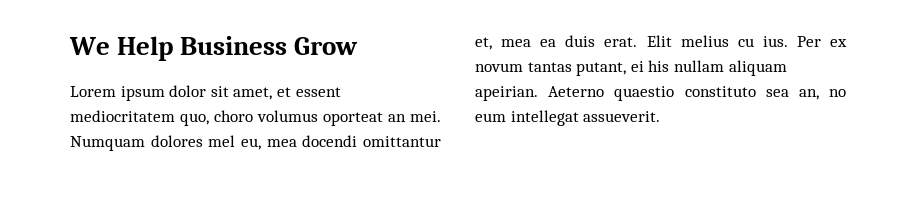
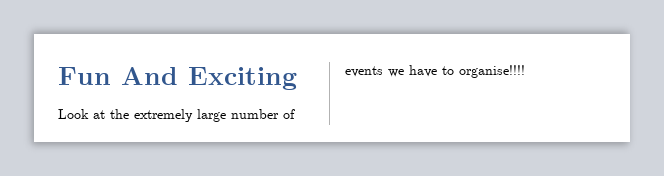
[69,36,359,61] [70,85,341,101] [70,110,441,126] [70,135,441,151] [475,35,847,50] [475,60,787,76] [475,86,846,101] [475,110,661,126] We Help Business Grow // Lorem ipsum dolor sit amet, et essent mediocritatem quo, choro volumus oporteat an mei. Numquam dolores mel eu, mea docendi omittantur et, mea ea duis erat. Elit melius cu ius. Per ex novum tantas putant, ei his nullam aliquam apeirian. Aeterno quaestio constituto sea an, no eum intellegat assueverit. -> [58,67,297,90] [58,109,295,122] [345,65,525,78] Fun And Exciting // Look at the extremely large number of events we have to organise!!!!

